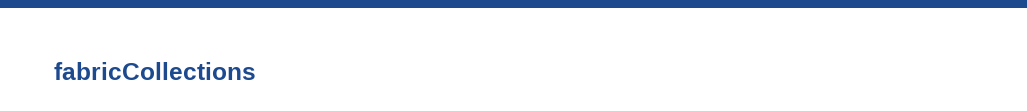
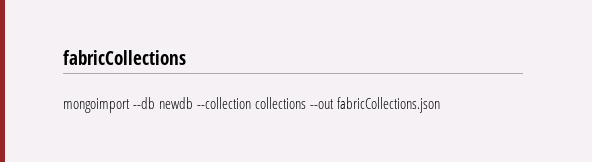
(256, 71) none -> [63,97,441,113] // mongoimport --db newdb --collection collections --out fabricCollections.json

